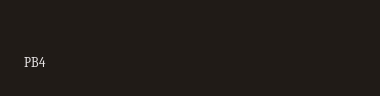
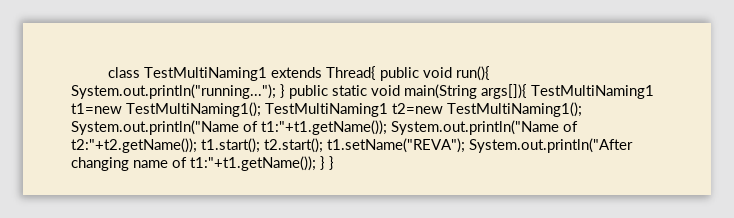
[24,57,46,67] PB4 -> [107,66,490,81] [71,84,654,99] [71,102,582,117] [71,120,578,135] [71,138,633,153] [71,156,334,171] class TestMultiNaming1 extends Thread{ public void run(){ System.out.println("running..."); } public static void main(String args[]){ TestMultiNaming1 t1=new TestMultiNaming1(); TestMultiNaming1 t2=new TestMultiNaming1(); System.out.println("Name of t1:"+t1.getName()); System.out.println("Name of t2:"+t2.getName()); t1.start(); t2.start(); t1.setName("REVA"); System.out.println("After changing name of t1:"+t1.getName()); } }

